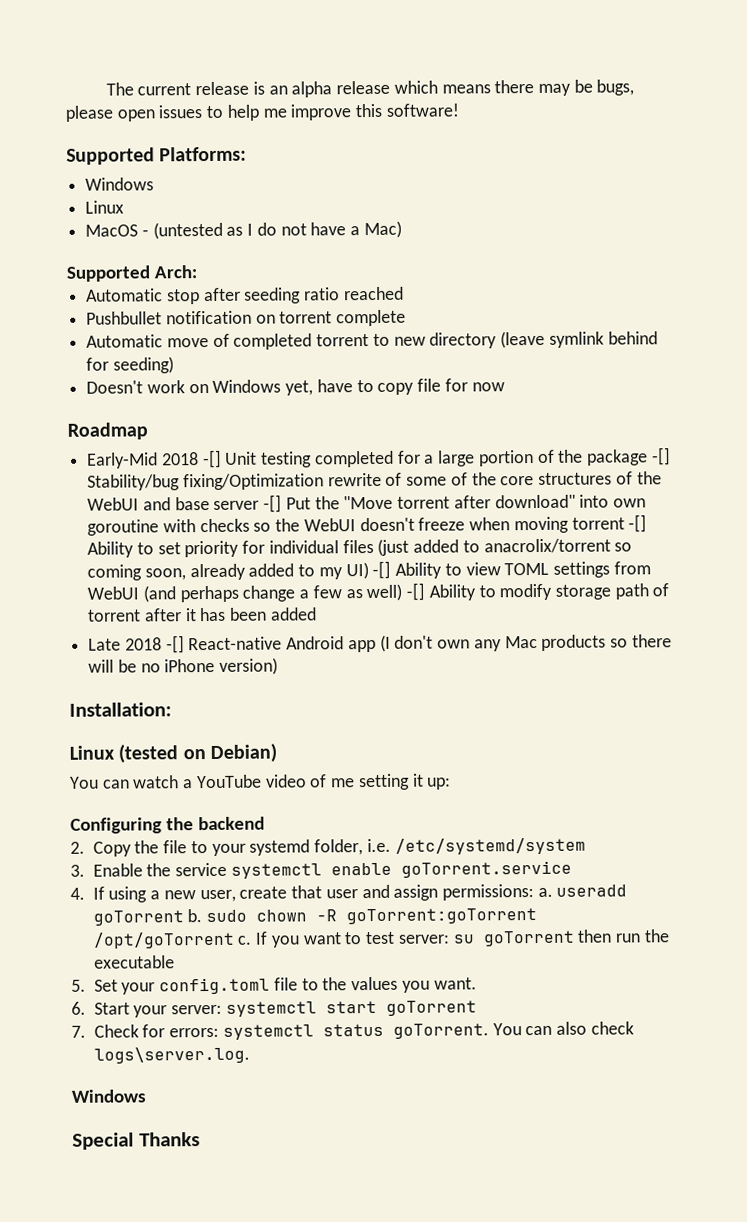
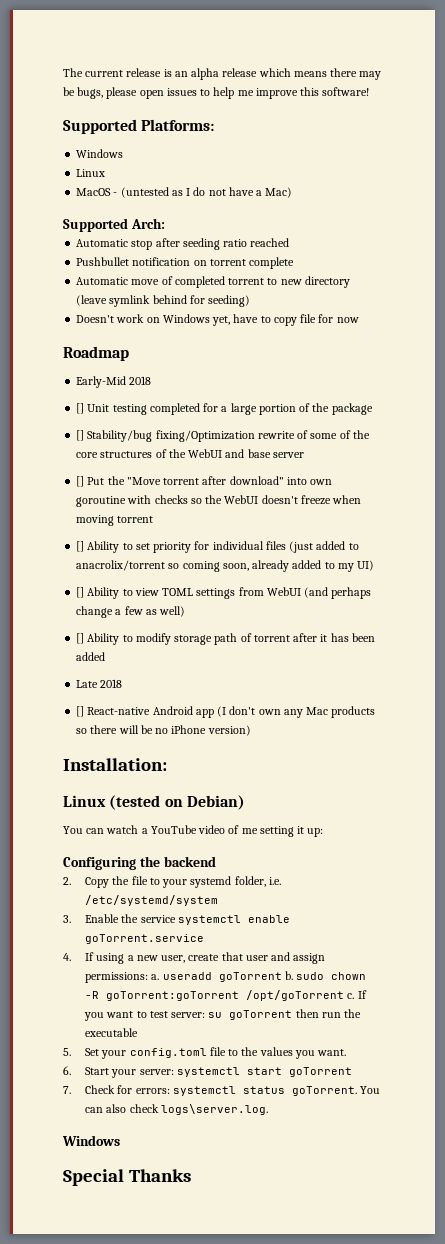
[202,449,222,469] -[] -> [76,403,85,414] // []
[651,447,671,466] -[] -> [76,430,85,441] // []
[263,494,283,513] -[] -> [76,476,85,487] // []
[628,514,648,533] -[] -> [76,541,85,552] // []
[372,560,392,580] -[] -> [76,587,85,598] // []
[406,582,426,601] -[] -> [76,633,85,644] // []
[165,635,185,654] -[] -> [76,706,85,717] // []

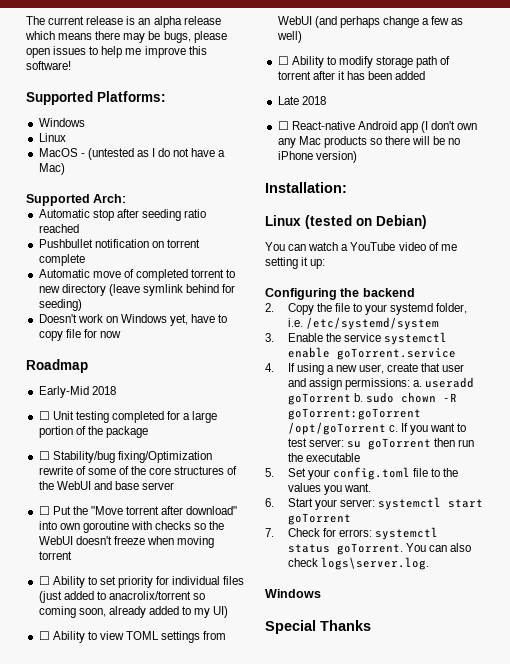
[76,403,85,414] [] -> [38,411,50,420] ☐
[76,430,85,441] [] -> [38,451,50,460] ☐
[76,476,85,487] [] -> [38,506,50,515] ☐
[76,541,85,552] [] -> [38,576,50,585] ☐
[76,587,85,598] [] -> [38,631,50,640] ☐
[76,633,85,644] [] -> [277,56,289,65] ☐
[76,706,85,717] [] -> [277,121,289,130] ☐

